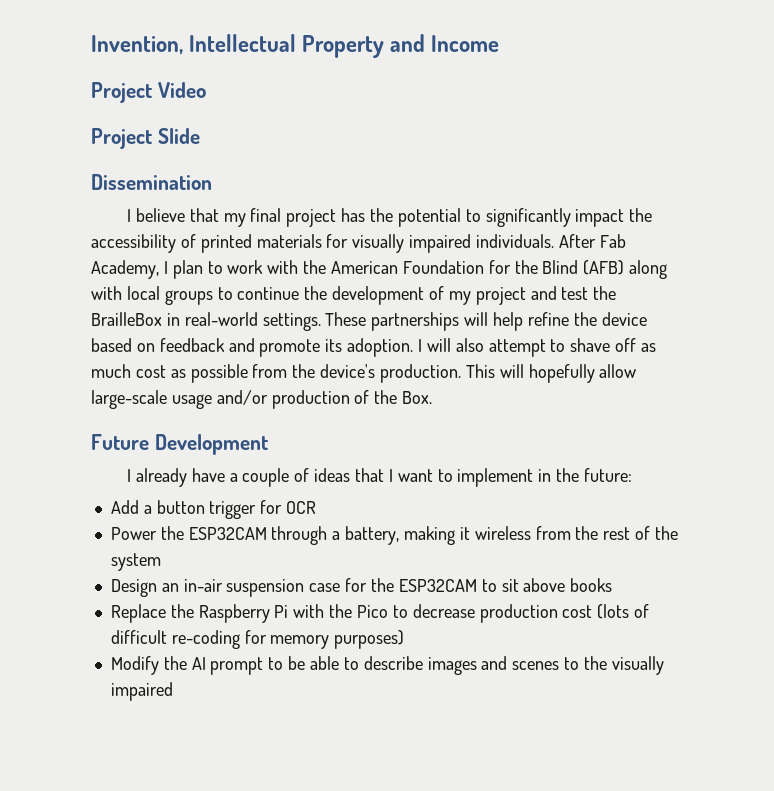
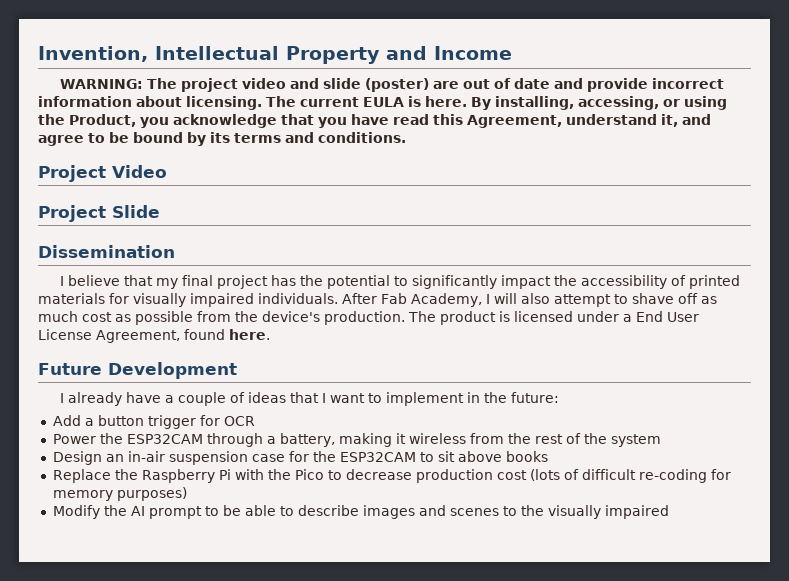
(500, 43) none -> [59,78,724,92] [38,96,727,110] [38,114,711,128] [38,132,406,146] // WARNING: The project video and slide (poster) are out of date and provide incorrect information about licensing. The current EULA is here. By installing, accessing, or using the Product, you acknowledge that you have read this Agreement, understand it, and agree to be bound by its terms and conditions.
[172,260,668,279] [91,286,617,305] [91,312,647,331] [91,338,423,357] plan to work with the American Foundation for the Blind (AFB) along with local groups to continue the development of my project and test the BrailleBox in real-world settings. These partnerships will help refine the device based on feedback and promote its adoption. I -> (490, 299) none
[465,364,637,383] [91,390,433,409] This will hopefully allow large-scale usage and/or production of the Box. -> [408,311,699,325] [38,329,270,343] The product is licensed under a End User License Agreement, found here.

